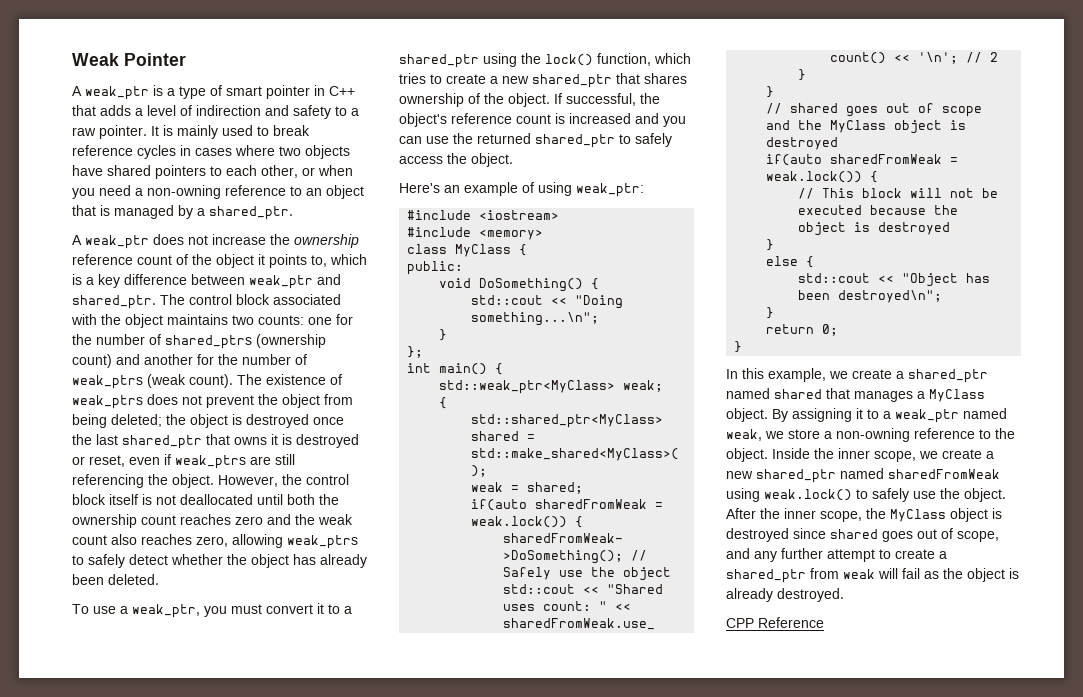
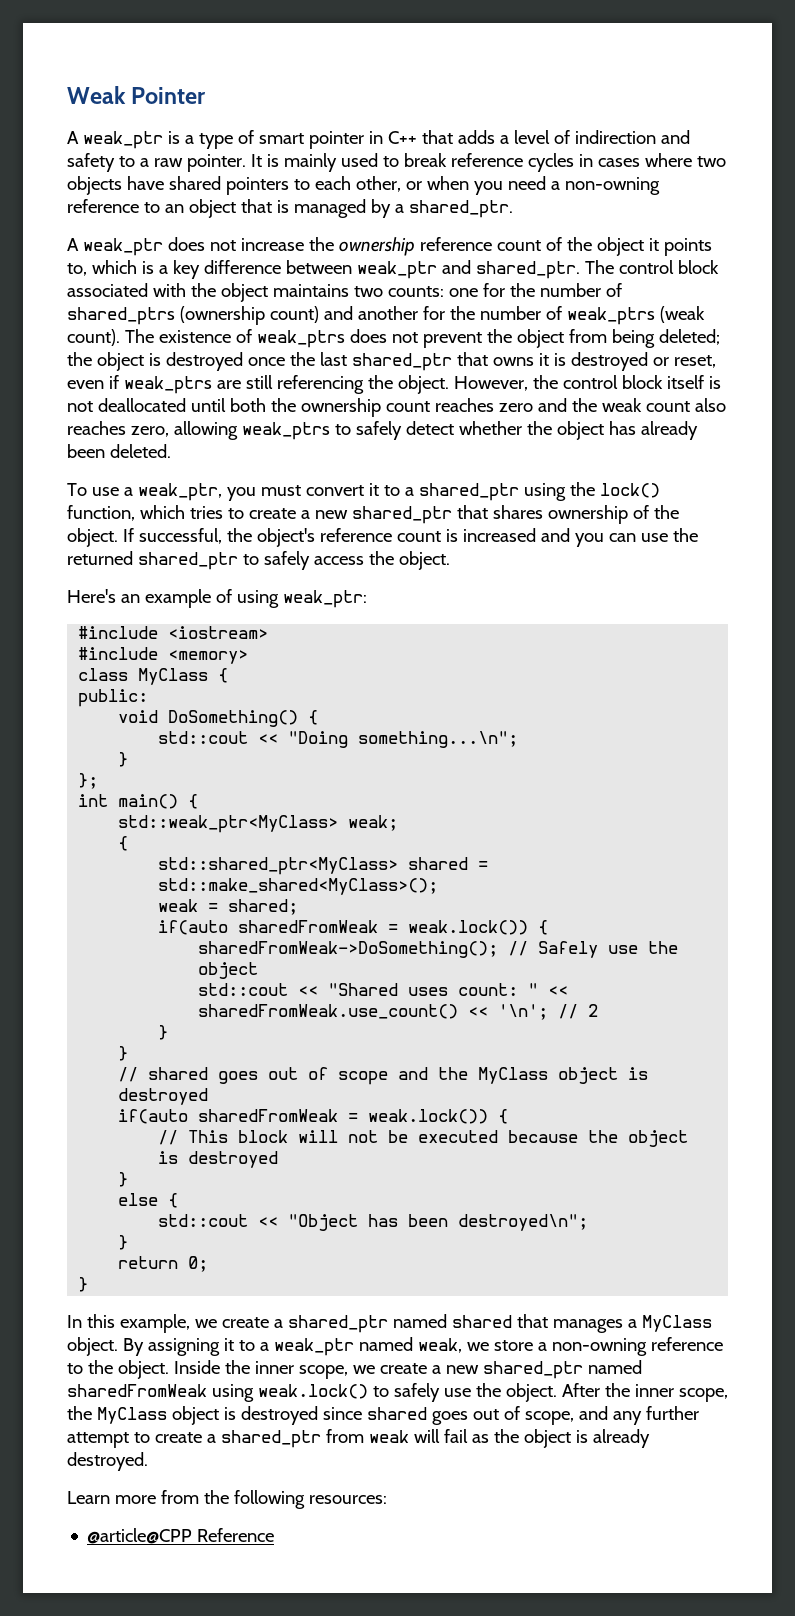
[726,618,754,628] CPP -> [67,1490,387,1509] [87,1528,193,1544] Learn more from the following resources: // @article@CPP

